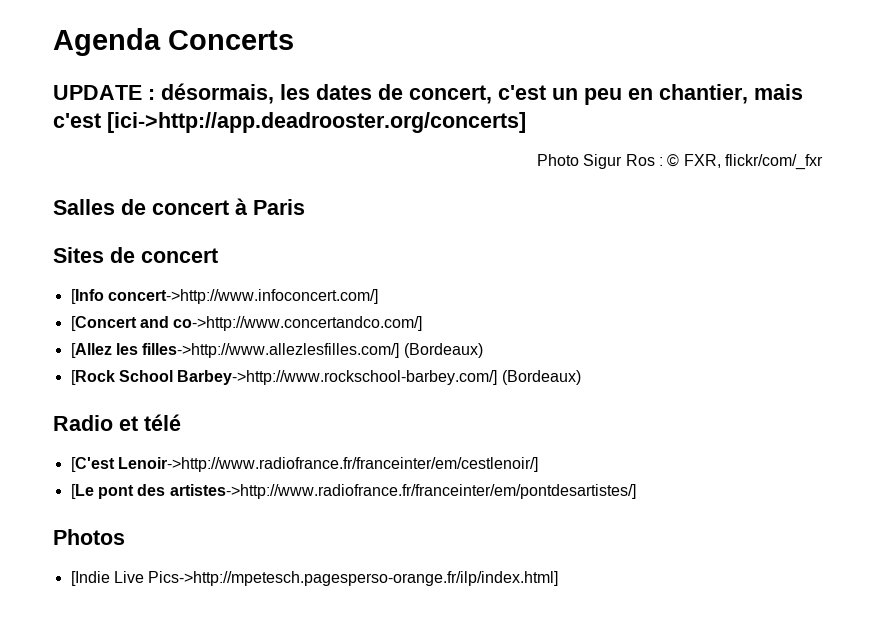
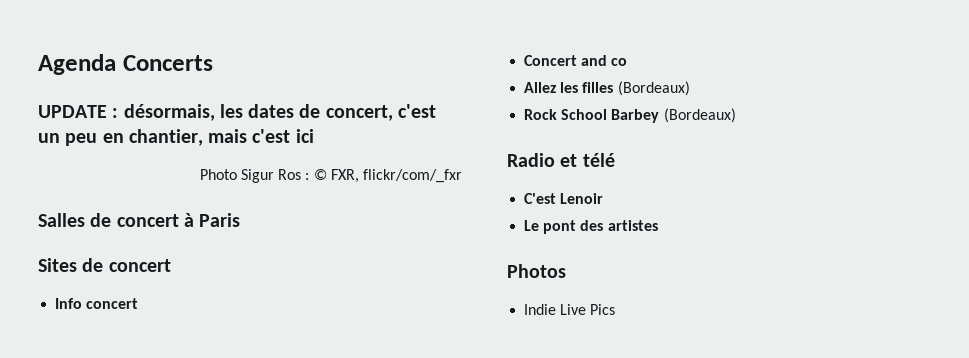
[107,112,526,133] [ici->http://app.deadrooster.org/concerts] -> [295,129,314,143] ici
[70,289,378,304] [70,316,423,331] [70,343,483,358] [70,370,498,385] [Info concert->http://www.infoconcert.com/] // [Concert and co->http://www.concertandco.com/] // [Allez les filles->http://www.allezlesfilles.com/] (Bordeaux) // [Rock School Barbey->http://www.rockschool-barbey.com/] -> [55,298,139,309] [524,55,628,66] [524,81,690,96] [524,109,660,123] Info concert // Concert and co // Allez les filles (Bordeaux) // Rock School Barbey
[70,457,538,472] [70,484,94,499] [C'est Lenoir->http://www.radiofrance.fr/franceinter/em/cestlenoir/] // [Le -> [524,193,604,204] [524,220,540,231] C'est Lenoir // Le
[169,484,636,499] artistes->http://www.radiofrance.fr/franceinter/em/pontdesartistes/] -> [607,220,658,231] artistes
[70,571,559,586] [Indie Live Pics->http://mpetesch.pagesperso-orange.fr/ilp/index.html] -> [524,304,616,315] Indie Live Pics

